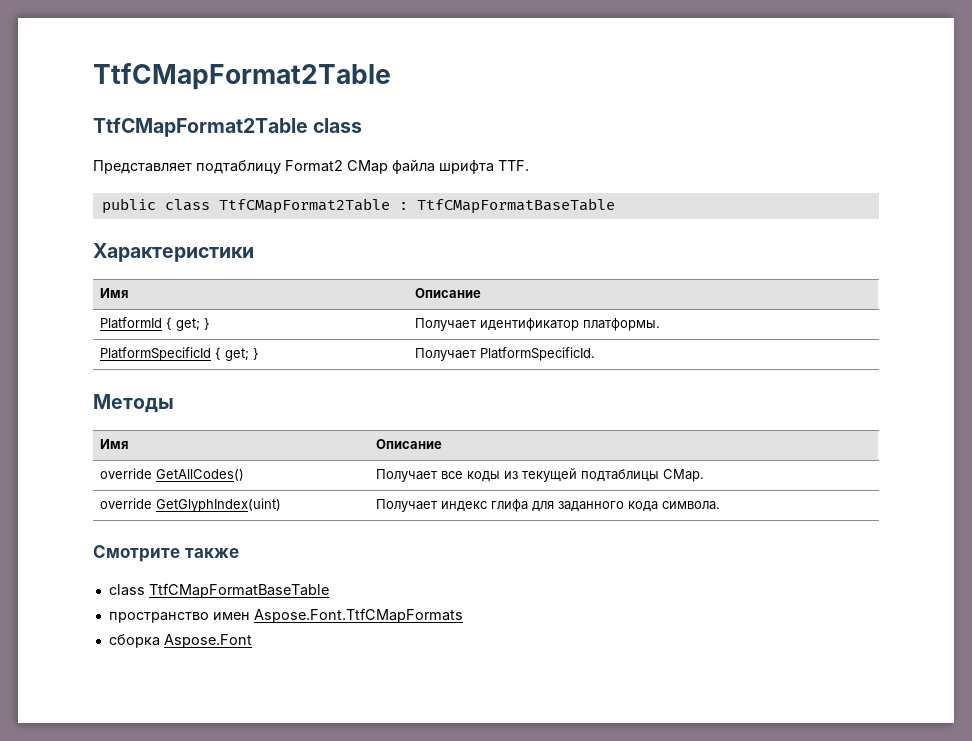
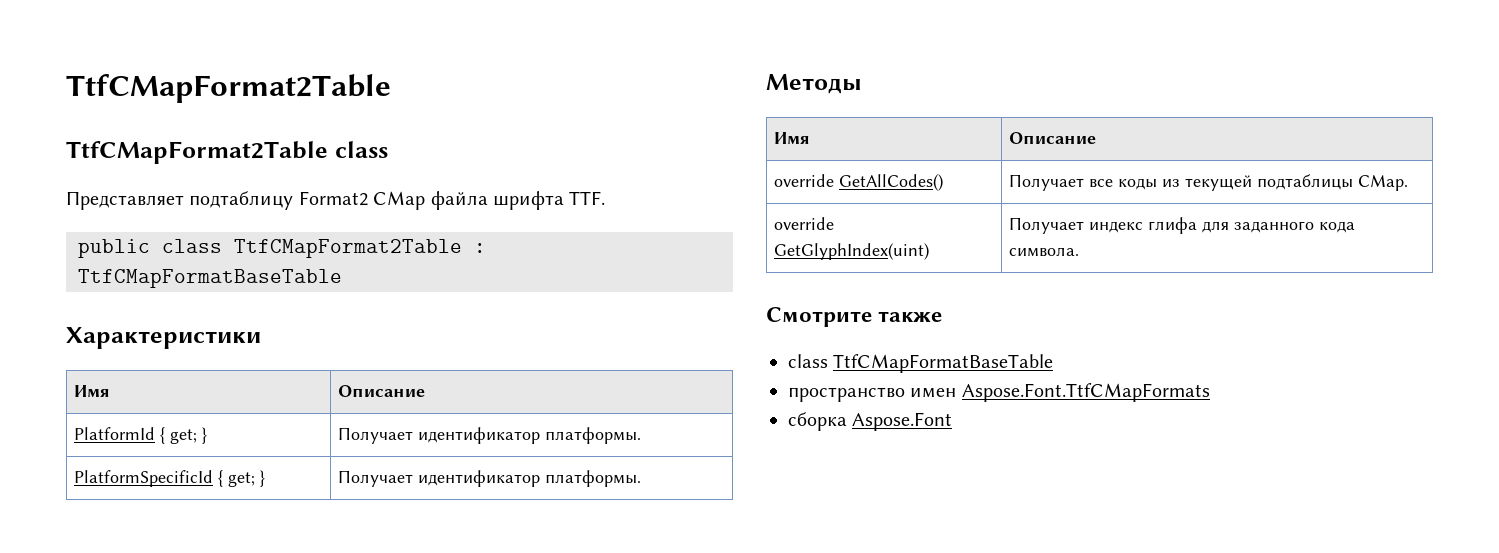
[479,347,595,361] PlatformSpecificId. -> [418,470,642,487] идентификатор платформы.

